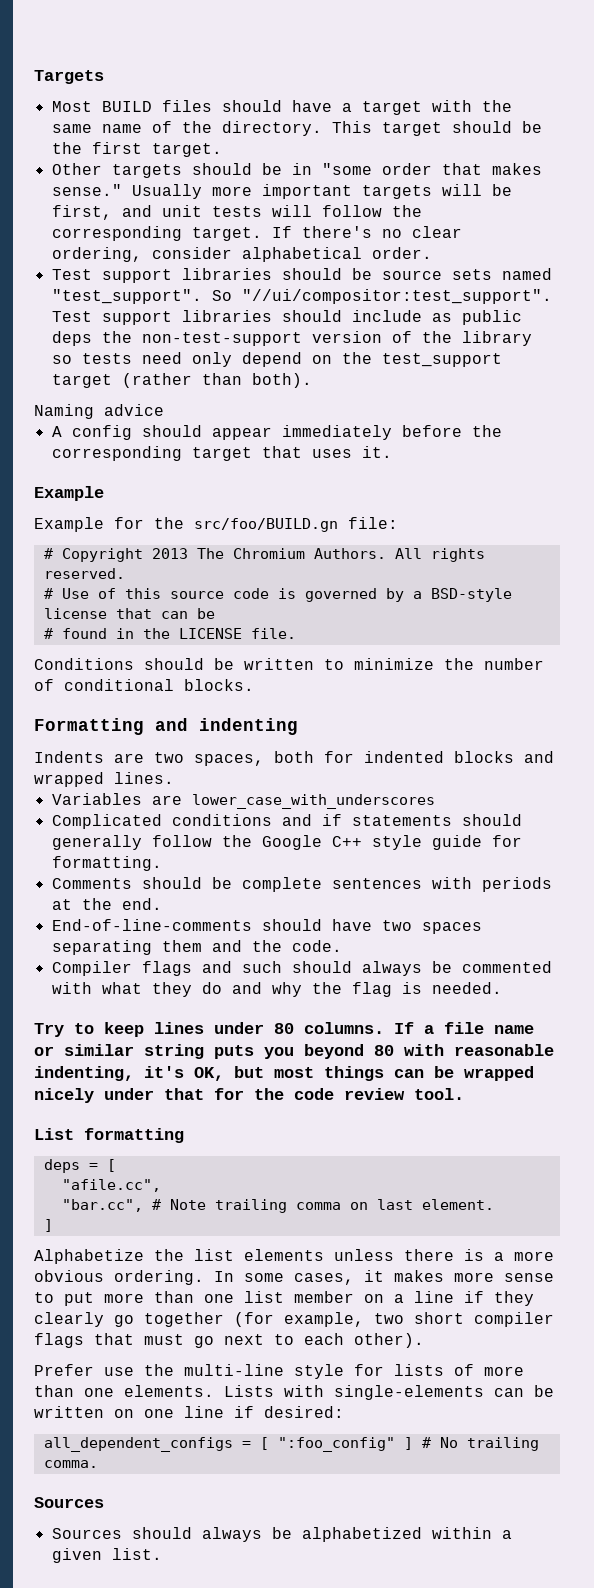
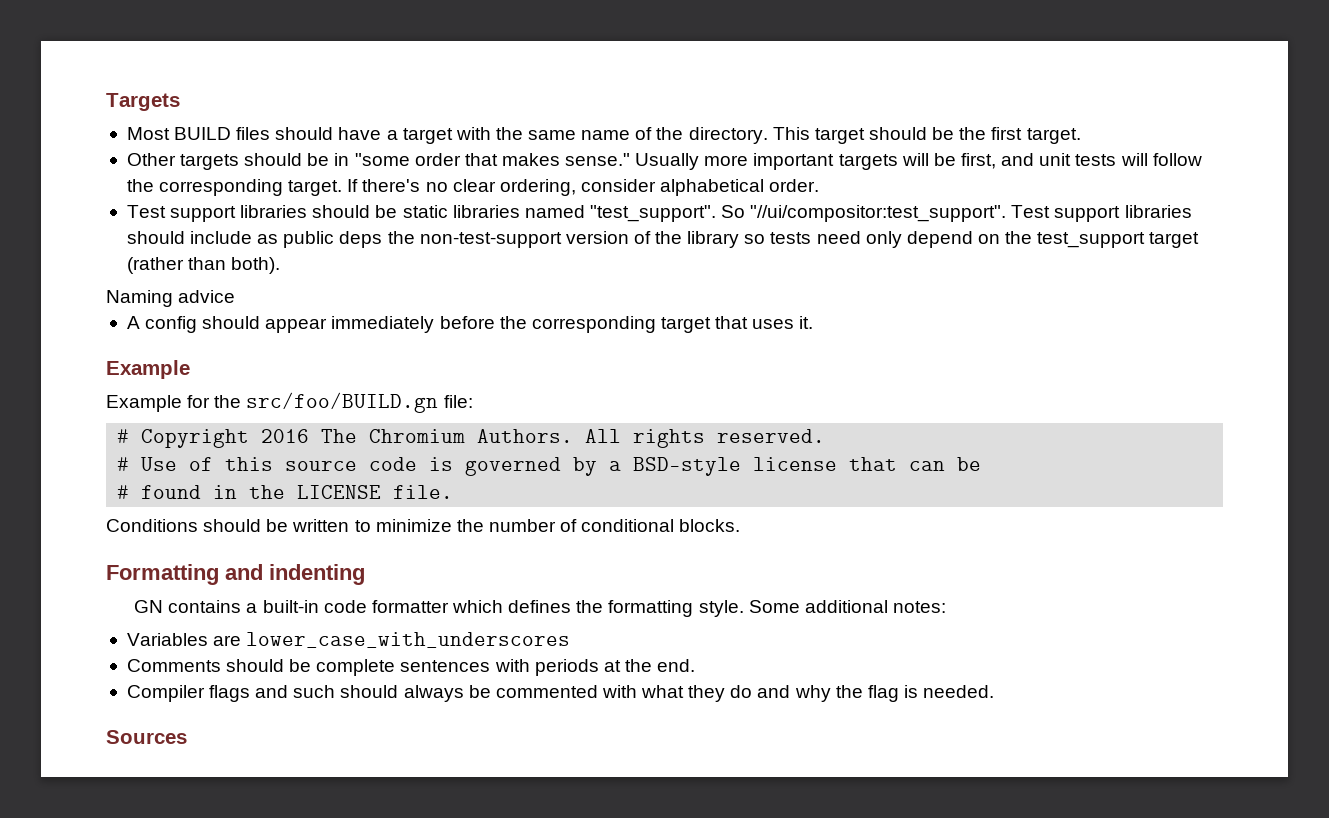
[381,269,492,280] source sets -> [402,205,520,218] static libraries
[151,548,188,559] 2013 -> [261,429,310,443] 2016
[34,751,554,766] [34,772,174,787] [51,793,435,809] [51,814,522,829] [51,835,522,850] [51,856,162,871] Indents are two spaces, both for indented blocks and wrapped lines. // Variables are lower_case_with_underscores // Complicated conditions and if statements should generally follow the Google C++ style guide for formatting. -> [134,600,946,617] [126,632,571,648] GN contains a built-in code formatter which defines the formatting style. Some additional notes: // Variables are lower_case_with_underscores
[51,919,482,934] [51,940,342,955] // End-of-line-comments should have two spaces separating them and the code. -> (696, 665) none
[34,1022,534,1037] [34,1044,554,1059] [34,1066,534,1081] [34,1088,464,1103] [34,1128,184,1143] [43,1159,116,1173] [61,1179,161,1192] [61,1199,494,1213] [43,1219,53,1232] [34,1249,554,1264] [34,1270,554,1285] [34,1291,534,1306] [34,1312,554,1327] [34,1333,424,1348] [34,1364,524,1379] [34,1385,554,1400] [34,1406,344,1418] [43,1437,539,1452] [43,1460,98,1468] [34,1497,104,1508] [51,1527,512,1542] [51,1548,162,1563] Try to keep lines under 80 columns. If a file name or similar string puts you beyond 80 with reasonable indenting, it's OK, but most things can be wrapped nicely under that for the code review tool. // List formatting // deps = [ // "afile.cc", // "bar.cc", # Note trailing comma on last element. // ] // Alphabetize the list elements unless there is a more obvious ordering. In some cases, it makes more sense to put more than one list member on a line if they clearly go together (for example, two short compiler flags that must go next to each other). // Prefer use the multi-line style for lists of more than one elements. Lists with single-elements can be written on one line if desired: // all_dependent_configs = [ ":foo_config" ] # No trailing comma. // Sources // Sources should always be alphabetized within a given list. -> [106,730,187,744] Sources

